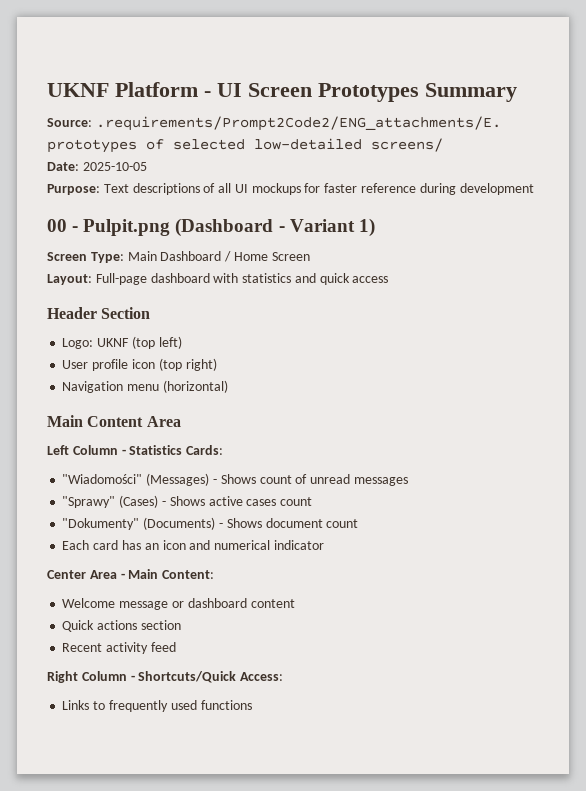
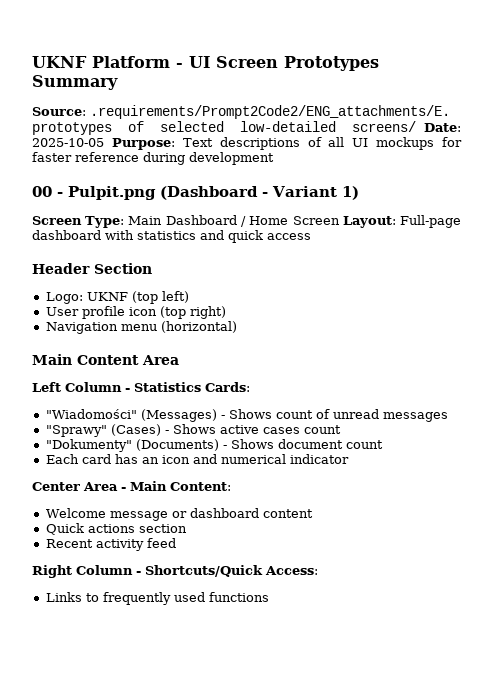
(443, 145) // -> (416, 126) none
(147, 166) // -> (104, 142) none
(310, 256) // -> (340, 220) none

